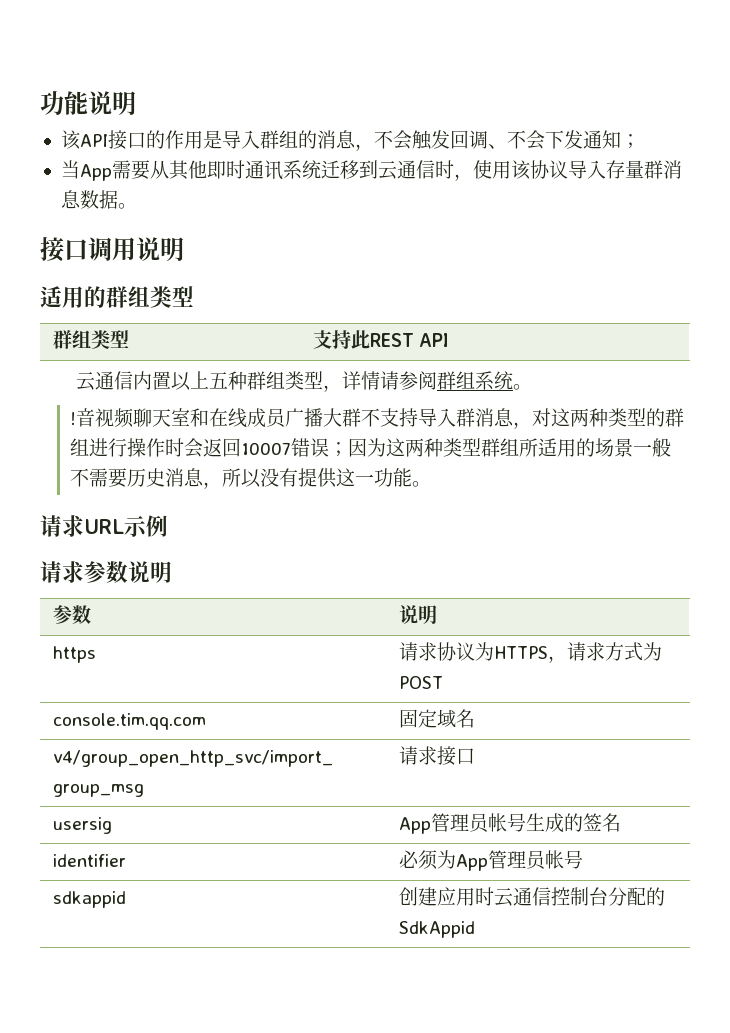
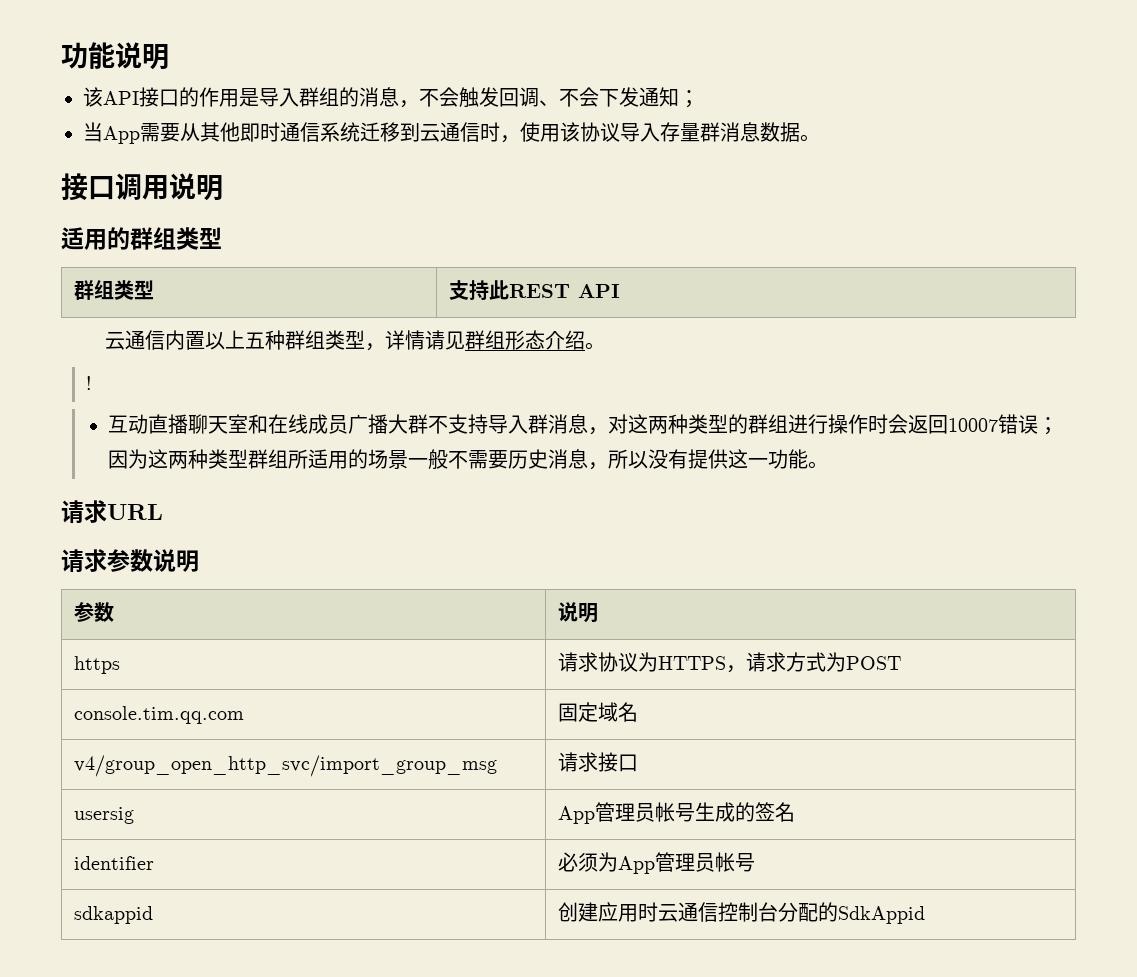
[263,160,283,180] 讯 -> [300,122,320,142] 信
[398,371,513,390] 参阅群组系统 -> [444,330,585,350] 见群组形态介绍
[76,408,135,428] 音视频 -> [107,414,188,434] // 互动直播
[124,515,168,537] 示例 -> (163, 512) none

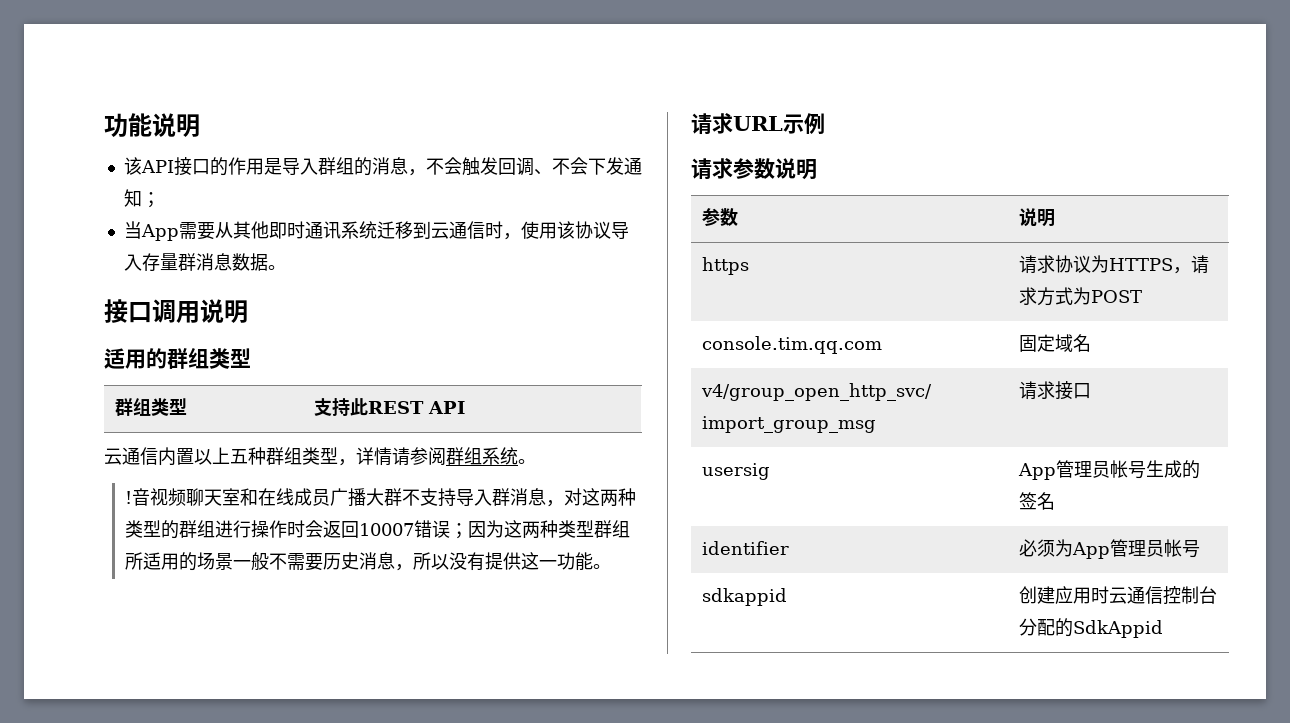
[300,122,320,142] 信 -> [322,221,341,239] 讯
[444,330,585,350] 见群组形态介绍 -> [410,447,518,465] 参阅群组系统
[107,414,188,434] // 互动直播 -> [131,488,186,506] 音视频
(163, 512) none -> [783,113,825,134] 示例

